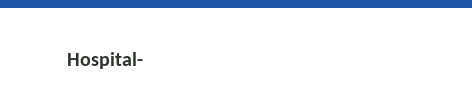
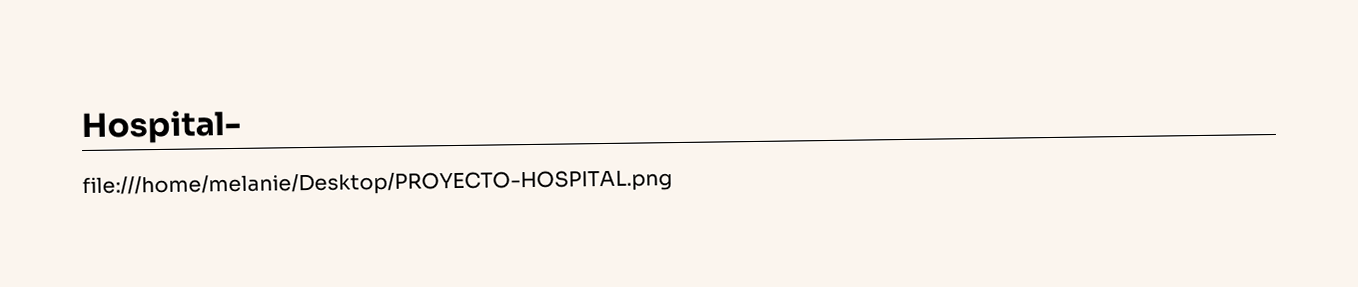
(143, 60) none -> [82,169,673,199] // file:///home/melanie/Desktop/PROYECTO-HOSPITAL.png

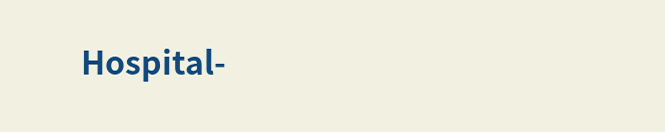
[82,169,673,199] // file:///home/melanie/Desktop/PROYECTO-HOSPITAL.png -> (227, 65) none

